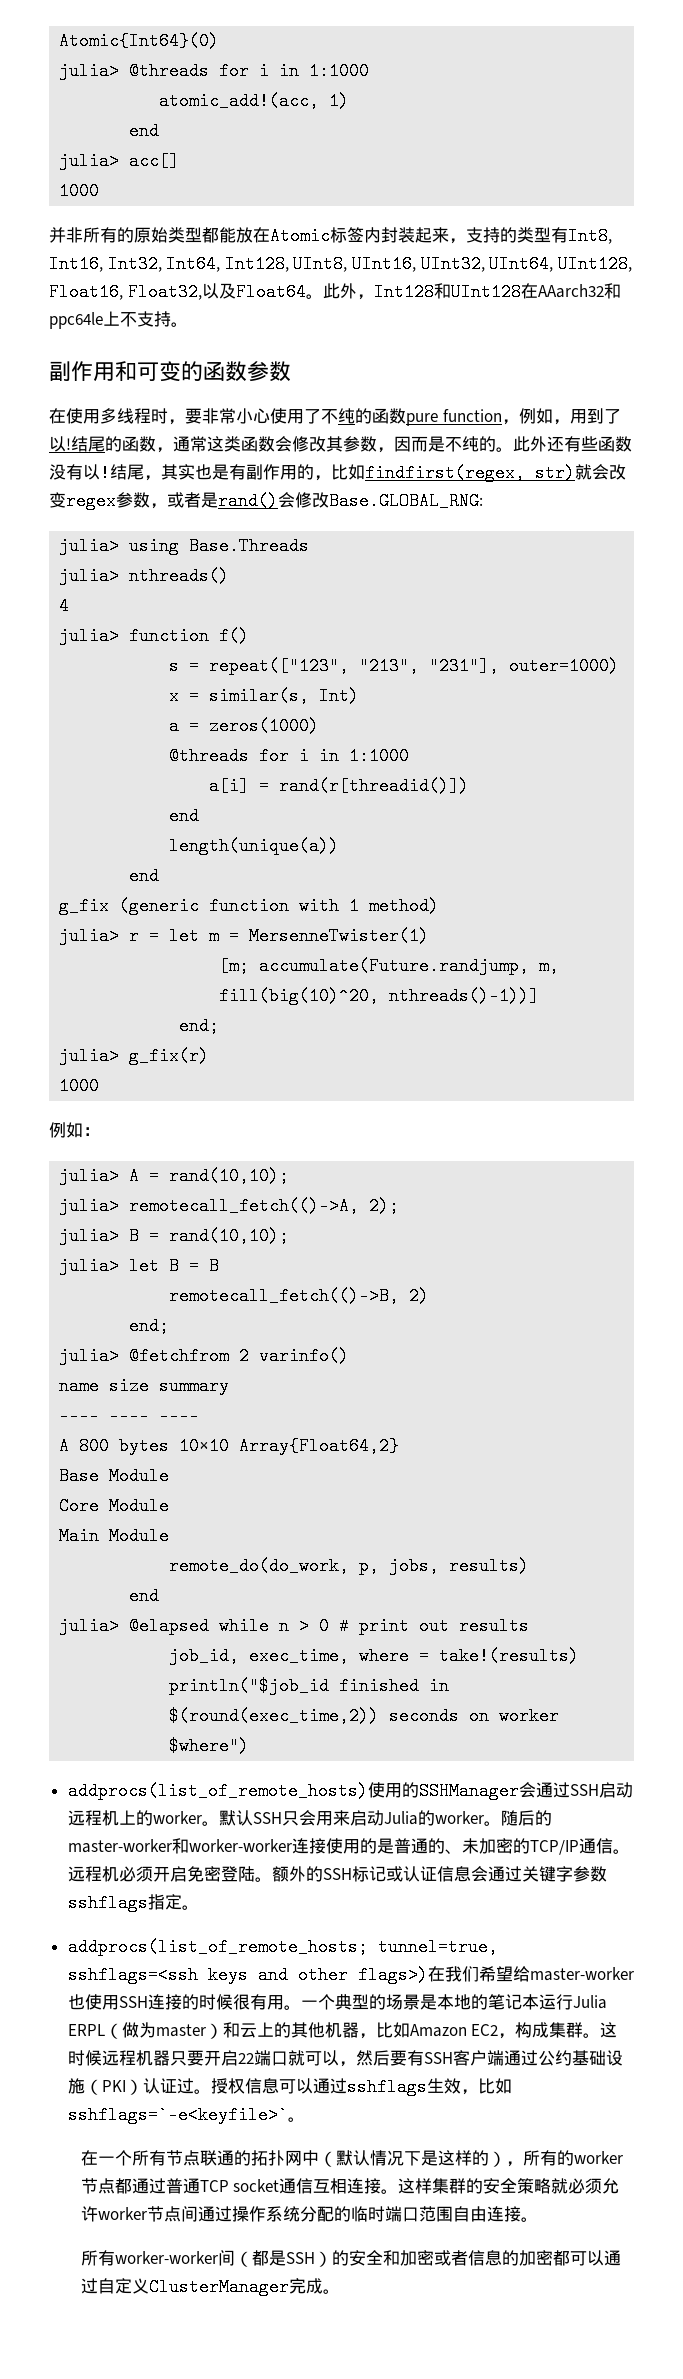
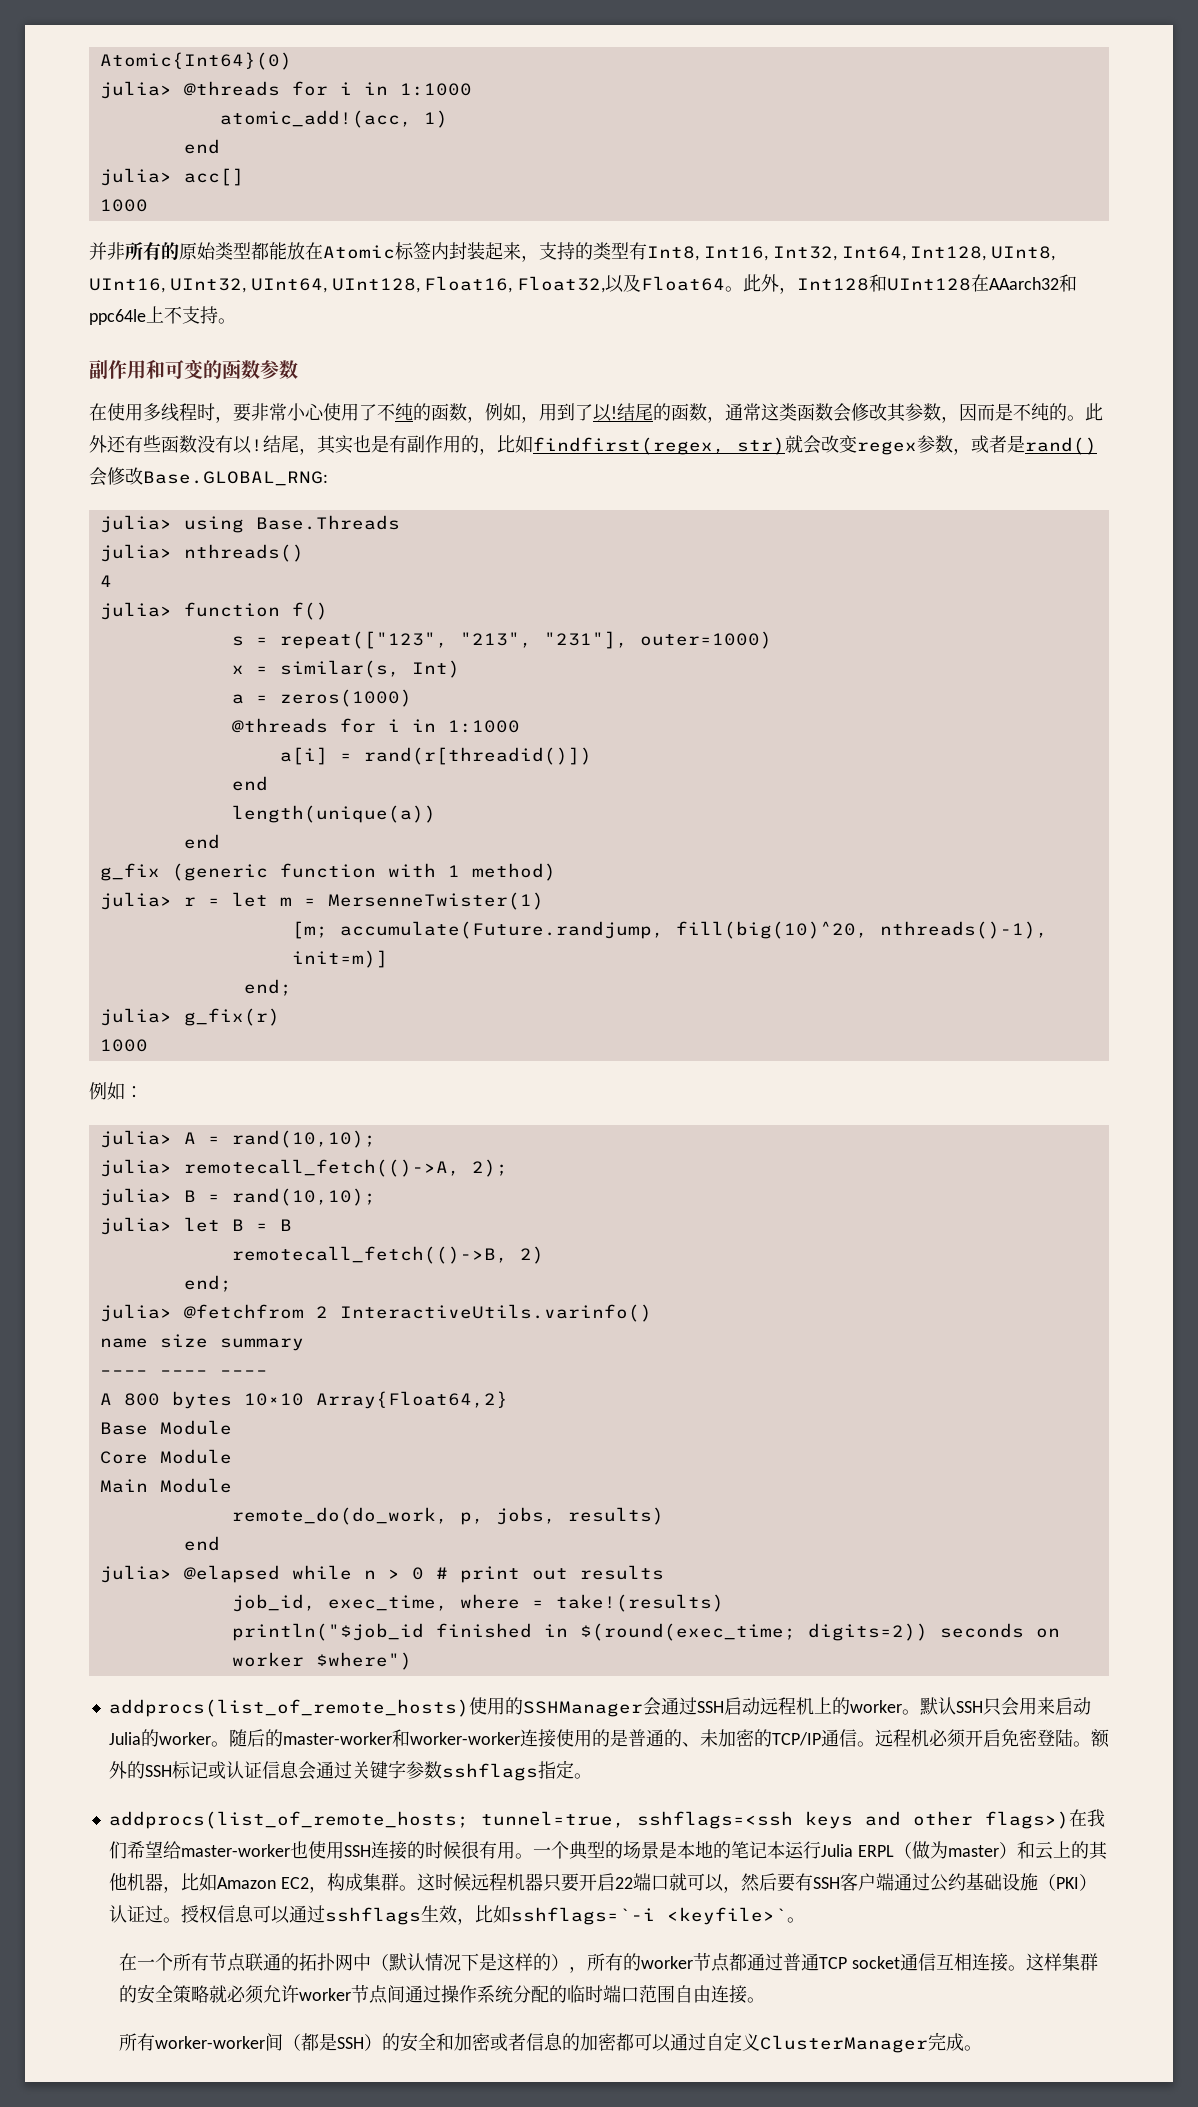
[406,409,502,426] pure function -> (467, 412) none
[539,957,560,975] [219,987,540,1005] m, fill(big(10)^20, nthreads()-1))] -> [675,921,1048,939] [291,950,388,968] fill(big(10)^20, nthreads()-1), init=m)]
[259,1347,350,1365] varinfo() -> [339,1304,652,1322] InteractiveUtils.varinfo()
[169,1707,380,1725] $(round(exec_time,2)) -> [579,1623,928,1641] $(round(exec_time; digits=2))
[67,2106,288,2124] sshflags=`-e<keyfile>` -> [510,1907,787,1925] sshflags=`-i <keyfile>`

